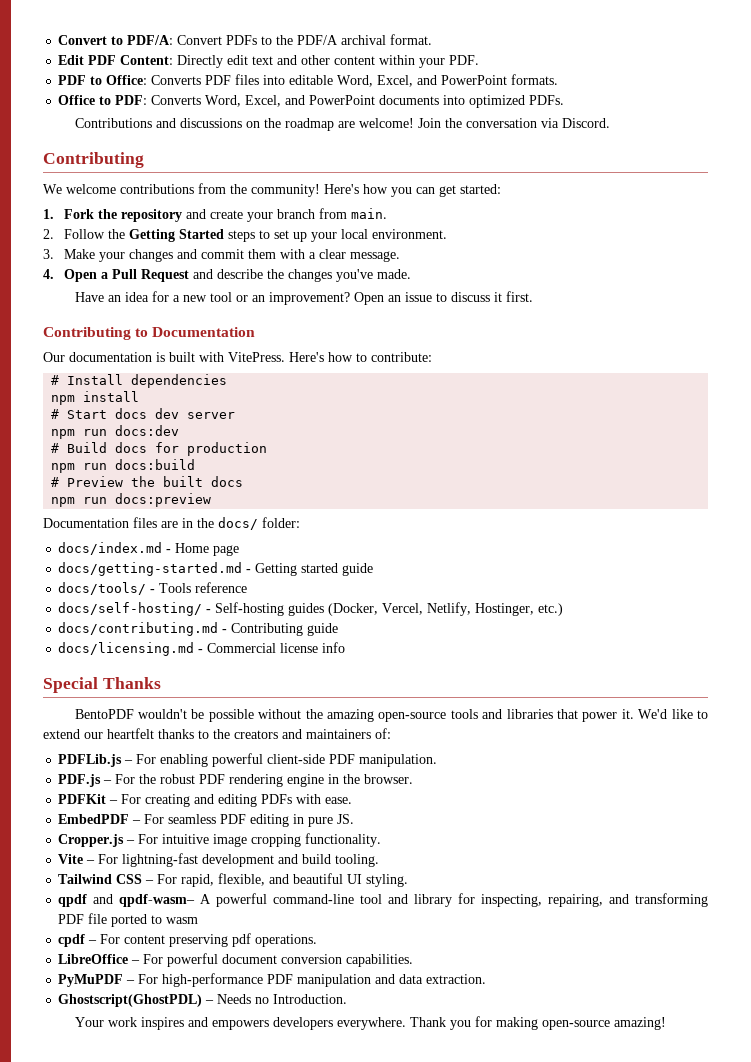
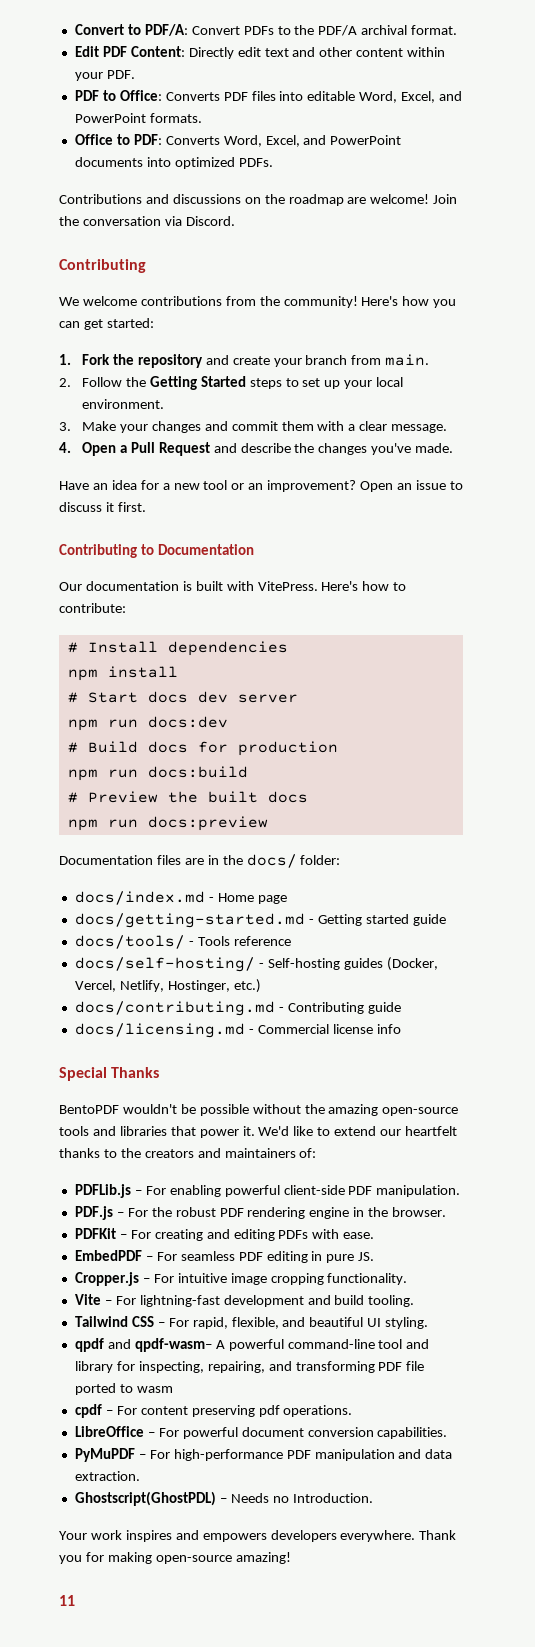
(666, 1023) none -> [59,1595,75,1606] // 11

